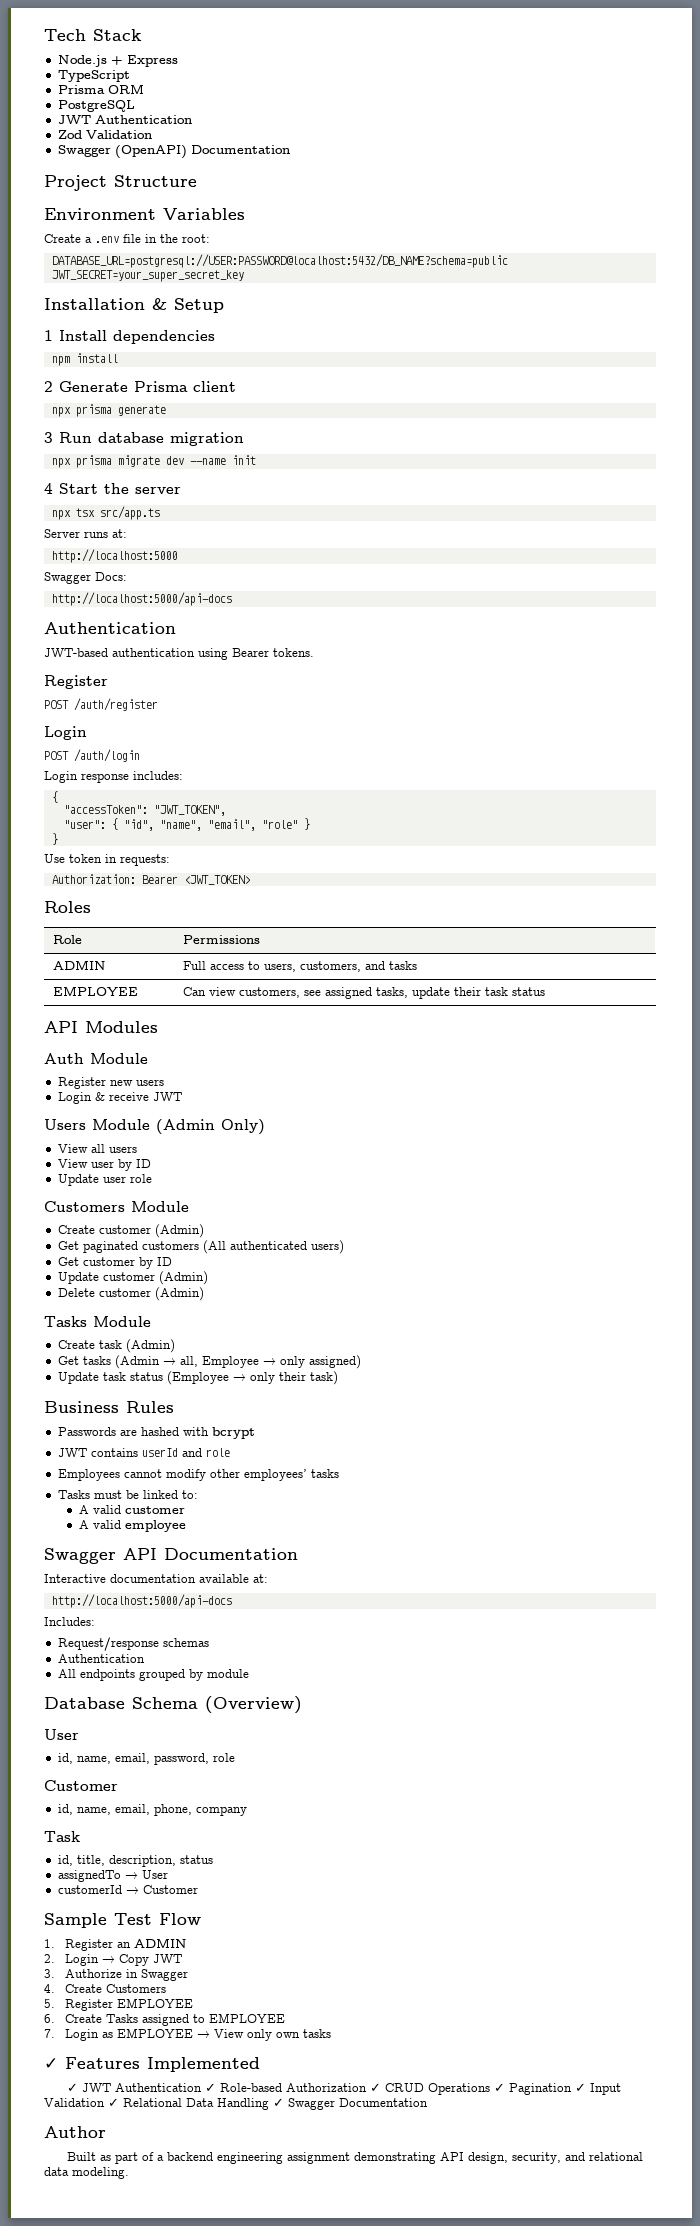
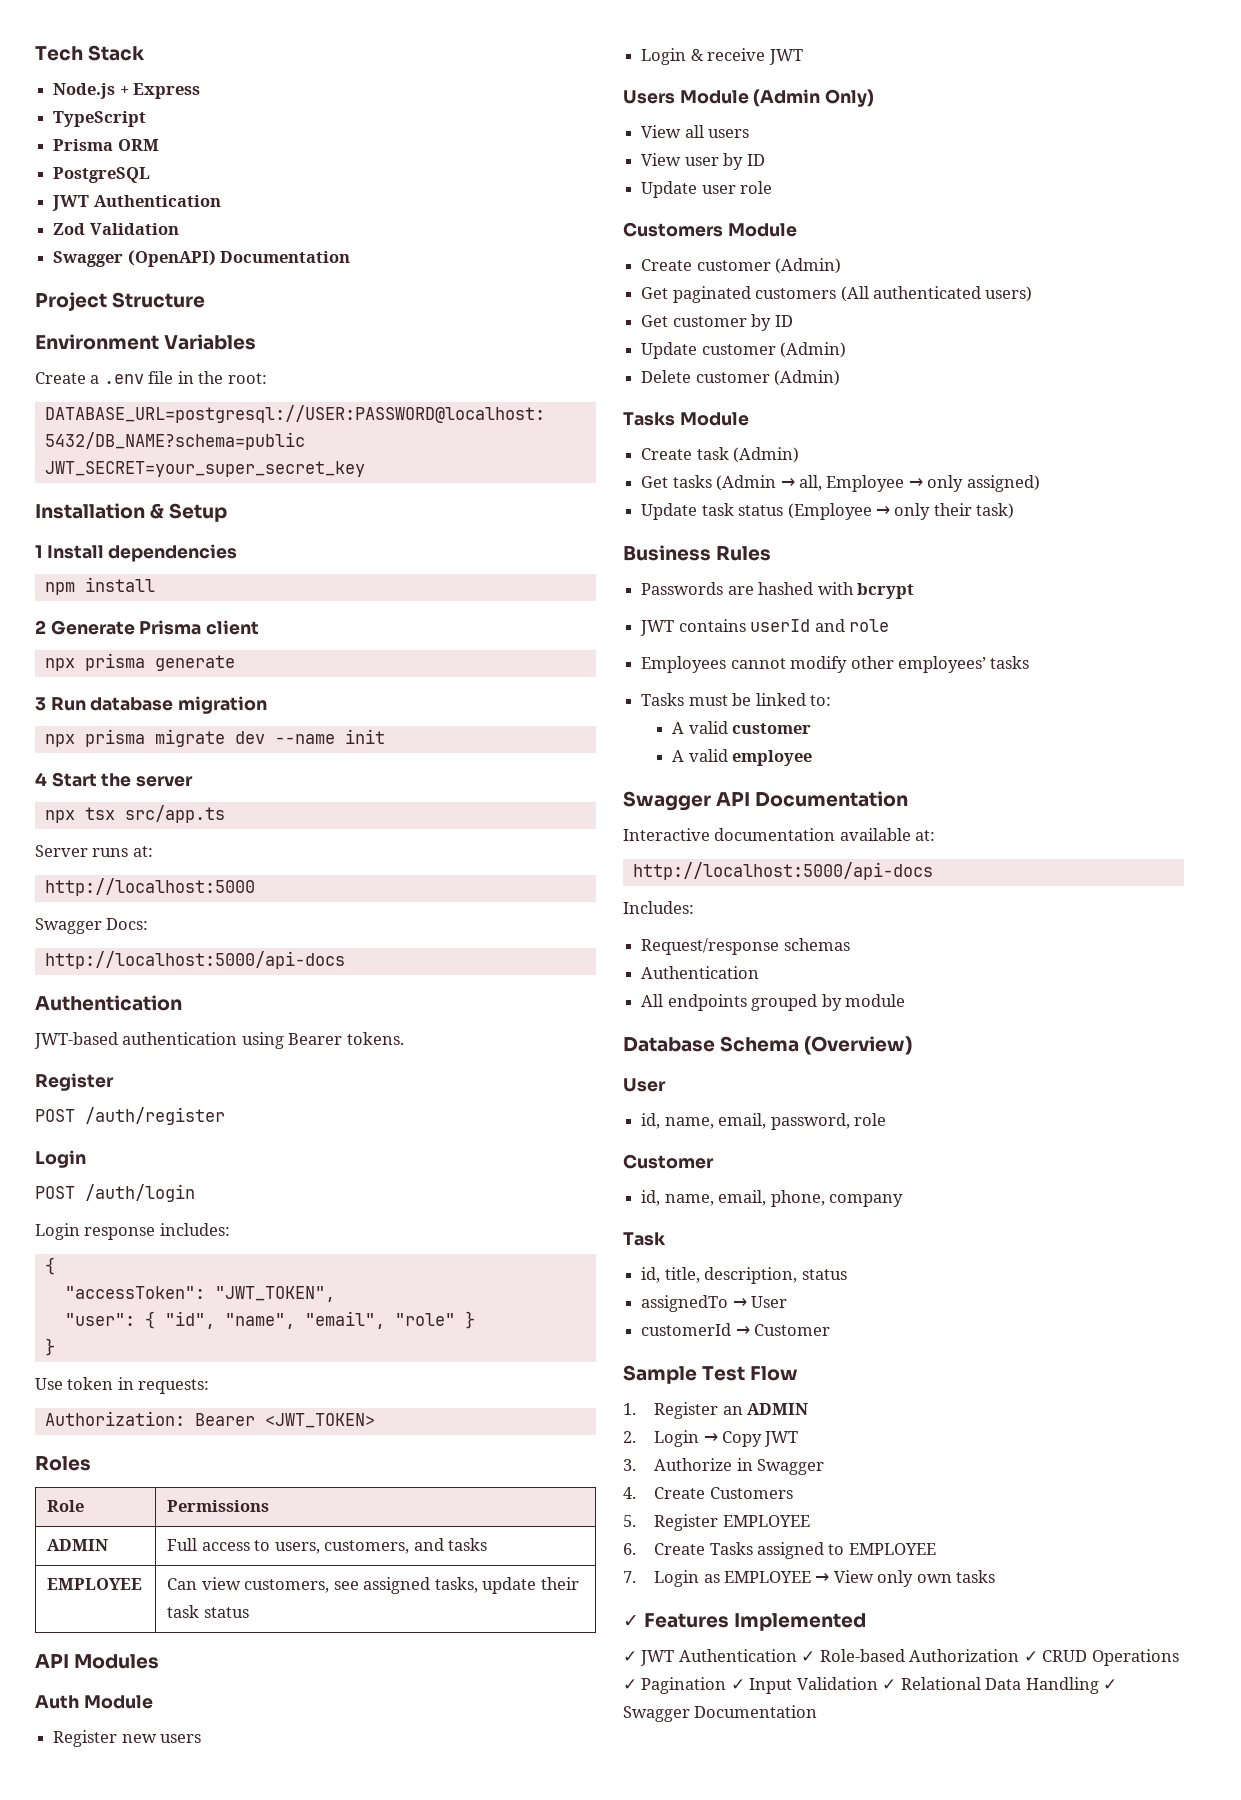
[44,2126,106,2138] [67,2152,644,2164] [44,2167,129,2179] // Author // Built as part of a backend engineering assignment demonstrating API design, security, and relational data modeling. -> (818, 1711) none

